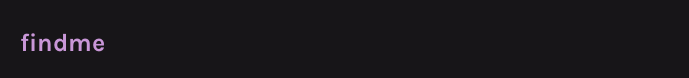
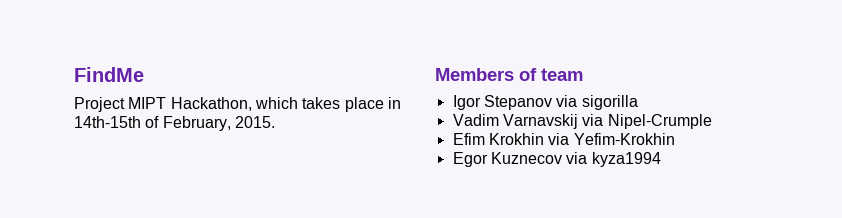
[20,33,105,52] findme -> [74,67,144,82] [74,97,401,112] [74,116,275,131] [435,68,583,81] [452,95,638,110] [452,114,712,129] [452,133,675,145] [452,152,661,167] FindMe // Project MIPT Hackathon, which takes place in 14th-15th of February, 2015. // Members of team // Igor Stepanov via sigorilla // Vadim Varnavskij via Nipel-Crumple // Efim Krokhin via Yefim-Krokhin // Egor Kuznecov via kyza1994

